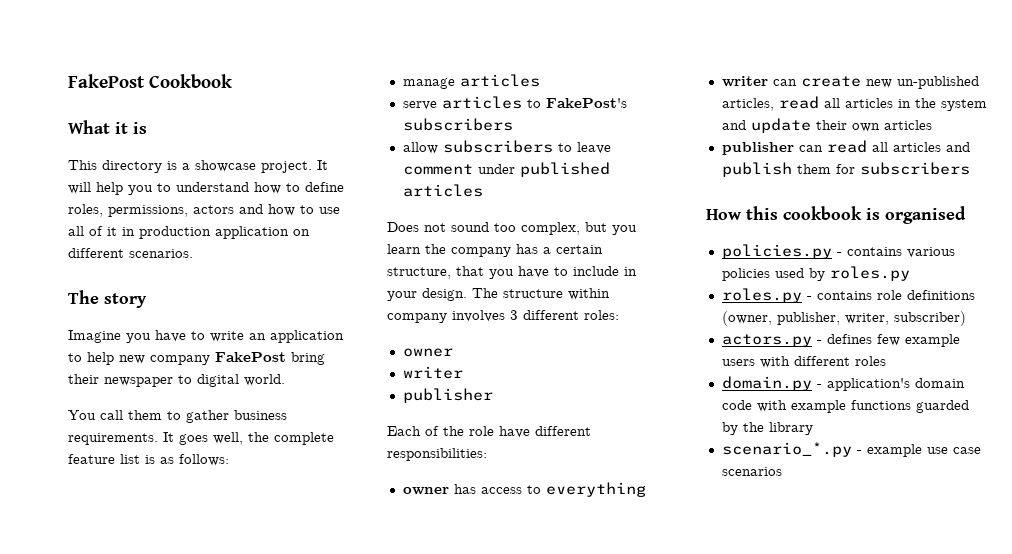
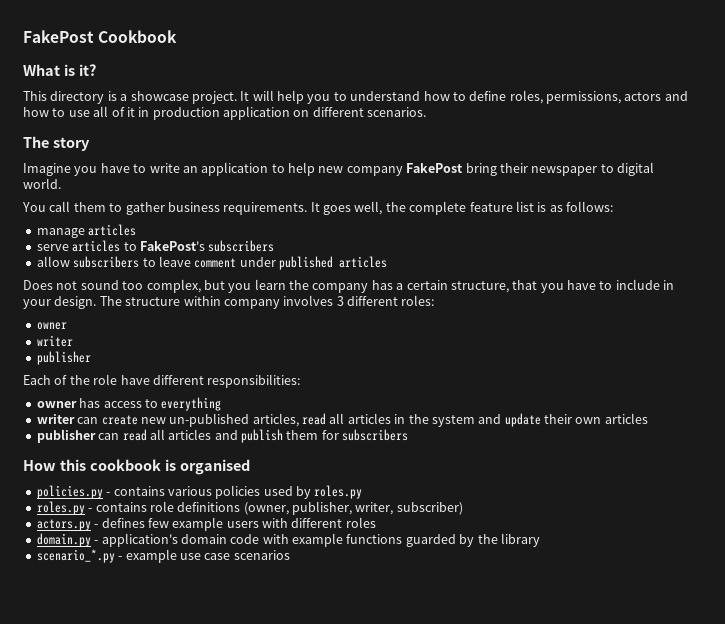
[115,122,147,134] it is -> [63,64,96,76] is it?

